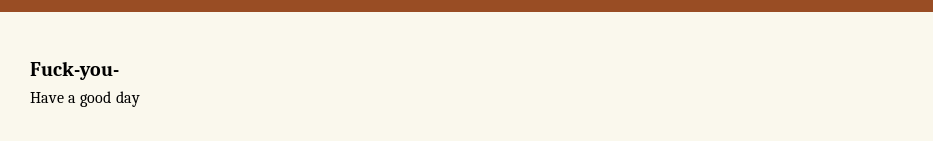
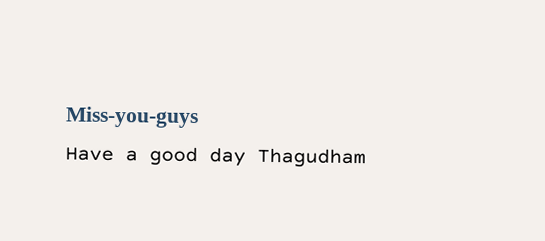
[30,61,119,80] Fuck-you- -> [65,106,199,129] Miss-you-guys
(140, 99) none -> [257,147,366,169] Thagudham

